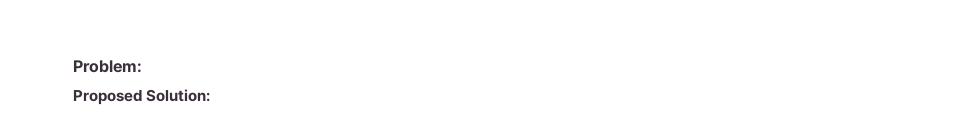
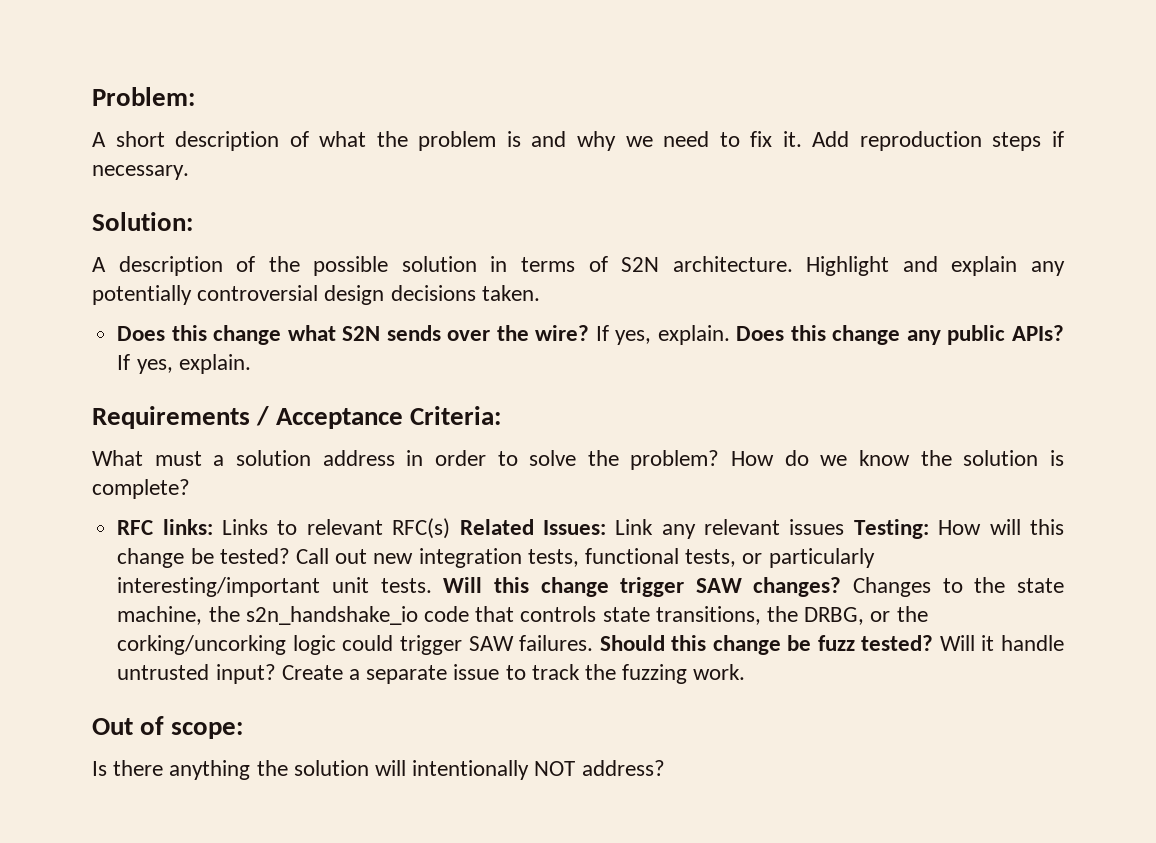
[73,89,211,105] Proposed Solution: -> [92,131,1064,151] [92,165,189,180] [92,212,193,231] [92,256,1065,276] [92,285,540,305] [117,325,1064,345] [117,354,251,374] [92,406,502,429] [92,450,1064,470] [92,479,190,499] [117,518,1064,539] [117,548,875,568] [117,577,1064,597] [117,606,928,625] [117,635,1064,655] [117,664,746,684] [92,716,244,739] [92,760,665,780] A short description of what the problem is and why we need to fix it. Add reproduction steps if necessary. // Solution: // A description of the possible solution in terms of S2N architecture. Highlight and explain any potentially controversial design decisions taken. // Does this change what S2N sends over the wire? If yes, explain. Does this change any public APIs? If yes, explain. // Requirements / Acceptance Criteria: // What must a solution address in order to solve the problem? How do we know the solution is complete? // RFC links: Links to relevant RFC(s) Related Issues: Link any relevant issues Testing: How will this change be tested? Call out new integration tests, functional tests, or particularly interesting/important unit tests. Will this change trigger SAW changes? Changes to the state machine, the s2n_handshake_io code that controls state transitions, the DRBG, or the corking/uncorking logic could trigger SAW failures. Should this change be fuzz tested? Will it handle untrusted input? Create a separate issue to track the fuzzing work. // Out of scope: // Is there anything the solution will intentionally NOT address?

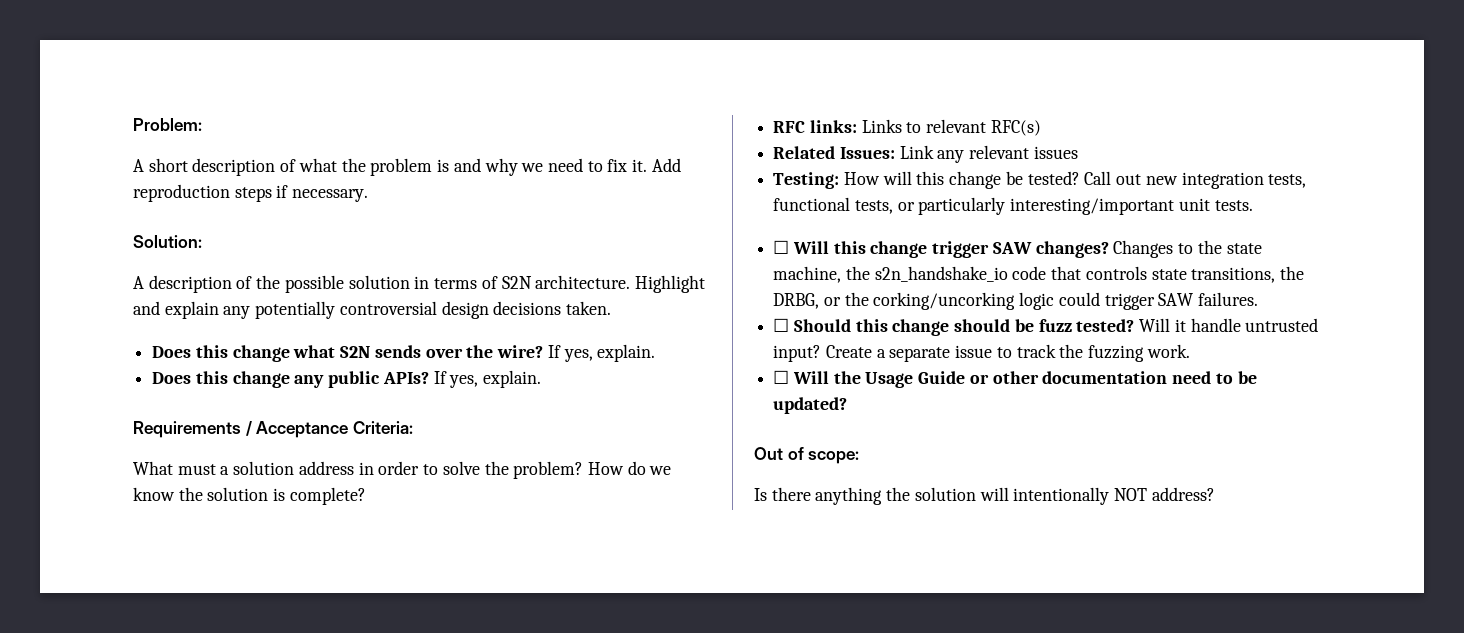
(730, 335) none -> (656, 353) //
(451, 528) none -> (1041, 128) //
(845, 527) none -> (1078, 152) //
(432, 585) none -> [773,240,790,254] // ☐
(594, 643) none -> [773,318,790,332] // ☐
(781, 645) none -> [954,319,1011,332] should
(746, 672) none -> [773,370,1257,388] [773,397,848,414] // ☐ Will the Usage Guide or other documentation need to be updated?

